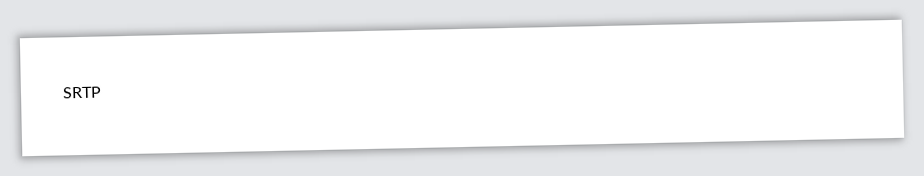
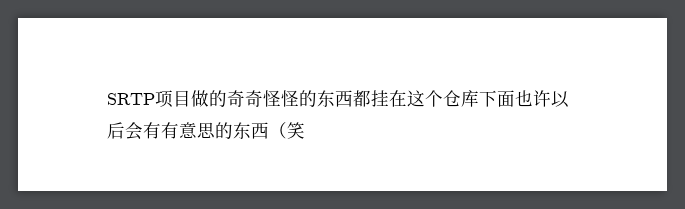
(102, 92) none -> [155,90,569,108] [107,122,305,140] 项目做的奇奇怪怪的东西都挂在这个仓库下面也许以后会有有意思的东西（笑

